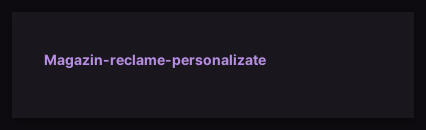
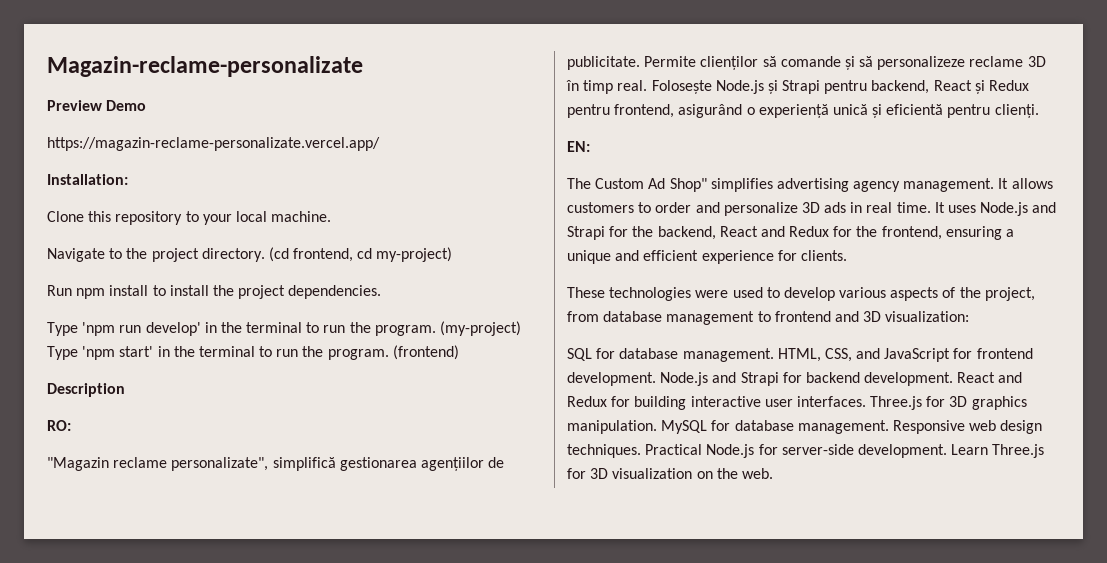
(266, 61) none -> [47,100,147,111] [47,137,380,151] [47,174,128,185] [47,211,332,225] [47,247,453,262] [47,285,382,299] [47,321,522,336] [47,345,459,360] [47,383,125,397] [47,420,71,431] [47,457,505,471] [567,56,1046,70] [566,80,1030,94] [567,104,1039,118] [567,141,590,152] [567,178,1053,192] [567,202,1057,216] [567,226,1015,240] [567,250,847,264] [567,287,1035,301] [567,311,970,325] [567,348,1033,362] [567,372,1023,386] [567,396,1027,410] [567,420,1043,434] [567,444,1045,458] [567,468,773,479] // Preview Demo // https://magazin-reclame-personalizate.vercel.app/ // Installation: // Clone this repository to your local machine. // Navigate to the project directory. (cd frontend, cd my-project) // Run npm install to install the project dependencies. // Type 'npm run develop' in the terminal to run the program. (my-project) Type 'npm start' in the terminal to run the program. (frontend) // Description // RO: // "Magazin reclame personalizate", simplifică gestionarea agențiilor de publicitate. Permite clienților să comande și să personalizeze reclame 3D în timp real. Folosește Node.js și Strapi pentru backend, React și Redux pentru frontend, asigurând o experiență unică și eficientă pentru clienți. // EN: // The Custom Ad Shop" simplifies advertising agency management. It allows customers to order and personalize 3D ads in real time. It uses Node.js and Strapi for the backend, React and Redux for the frontend, ensuring a unique and efficient experience for clients. // These technologies were used to develop various aspects of the project, from database management to frontend and 3D visualization: // SQL for database management. HTML, CSS, and JavaScript for frontend development. Node.js and Strapi for backend development. React and Redux for building interactive user interfaces. Three.js for 3D graphics manipulation. MySQL for database management. Responsive web design techniques. Practical Node.js for server-side development. Learn Three.js for 3D visualization on the web.

